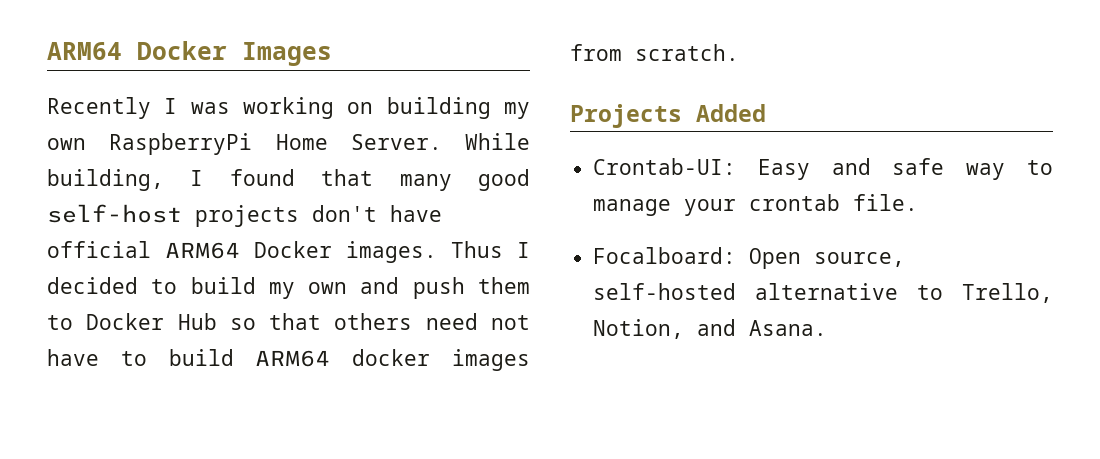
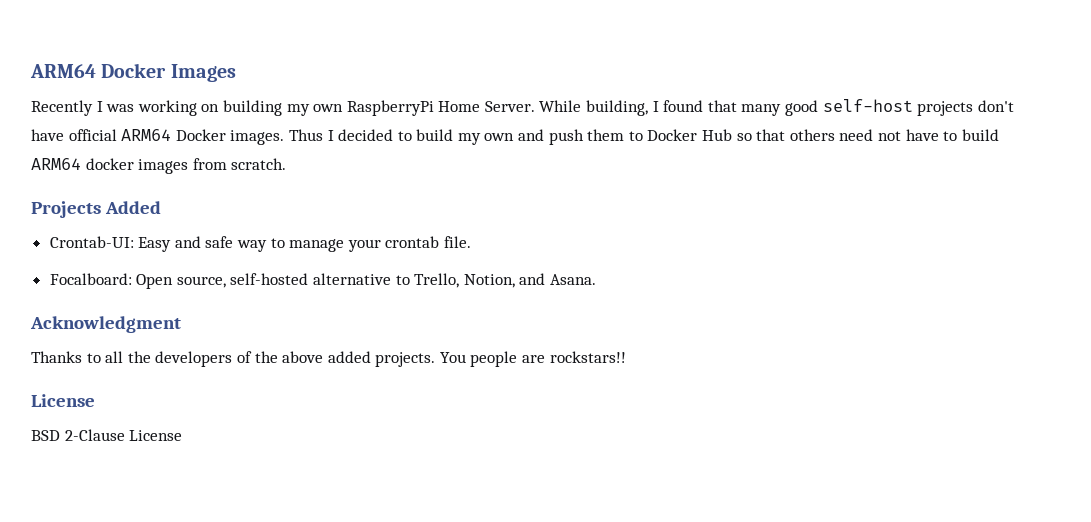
(828, 328) none -> [30,316,181,333] [31,351,626,367] [31,394,95,407] [31,429,183,441] // Acknowledgment // Thanks to all the developers of the above added projects. You people are rockstars!! // License // BSD 2-Clause License

